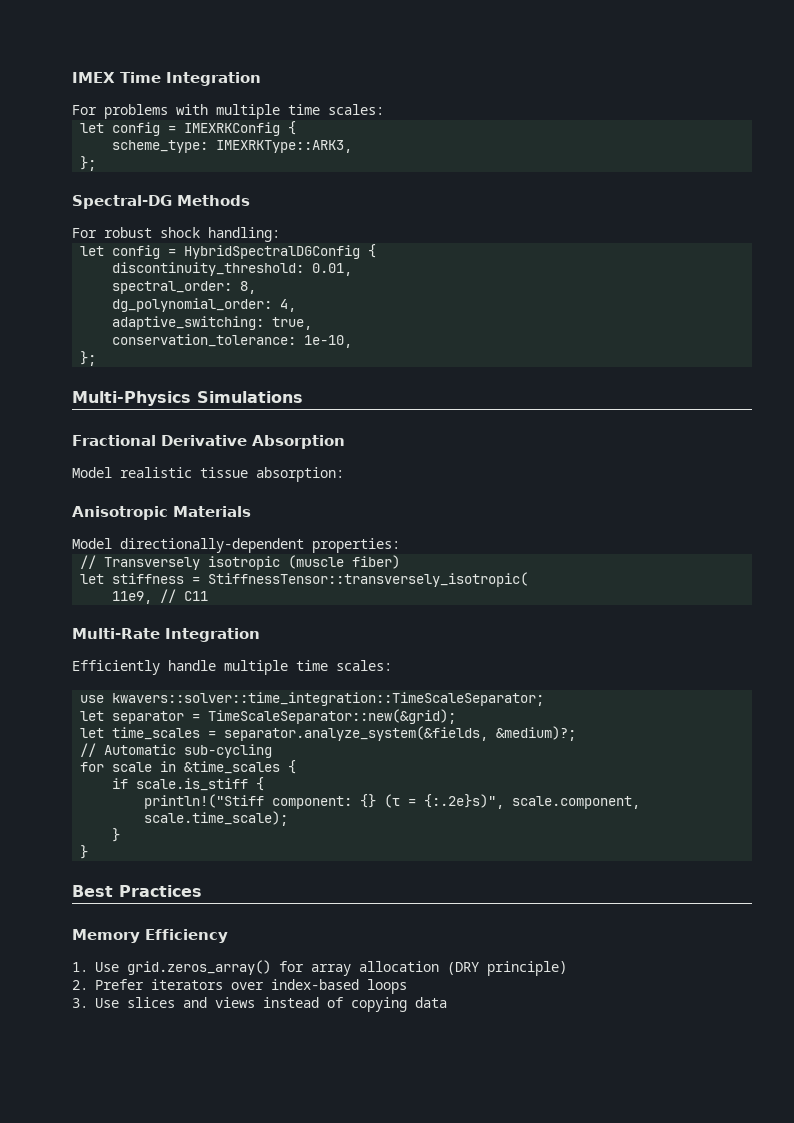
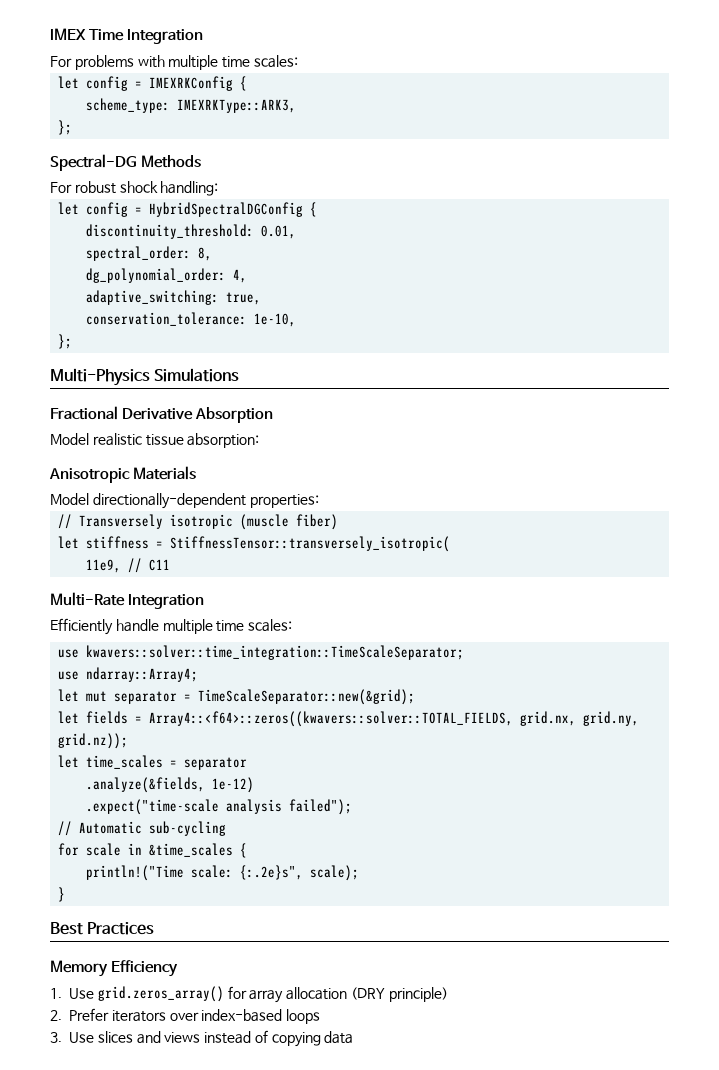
[80,711,105,721] // let -> [58,667,199,682] [58,689,108,702] // use ndarray::Array4; // let mut
[112,726,577,741] time_scales = separator.analyze_system(&fields, &medium)?; -> [86,711,640,727] [58,733,129,749] [58,755,248,770] [86,777,255,793] [86,799,353,815] fields = Array4::<f64>::zeros((kwavers::solver::TOTAL_FIELDS, grid.nx, grid.ny, grid.nz)); // let time_scales = separator // .analyze(&fields, 1e-12) // .expect("time-scale analysis failed");
[112,777,265,791] [144,794,641,809] [144,811,289,826] [112,828,121,842] if scale.is_stiff { // println!("Stiff component: {} (τ = {:.2e}s)", scale.component, scale.time_scale); // } -> [86,865,360,881] println!("Time scale: {:.2e}s", scale);

